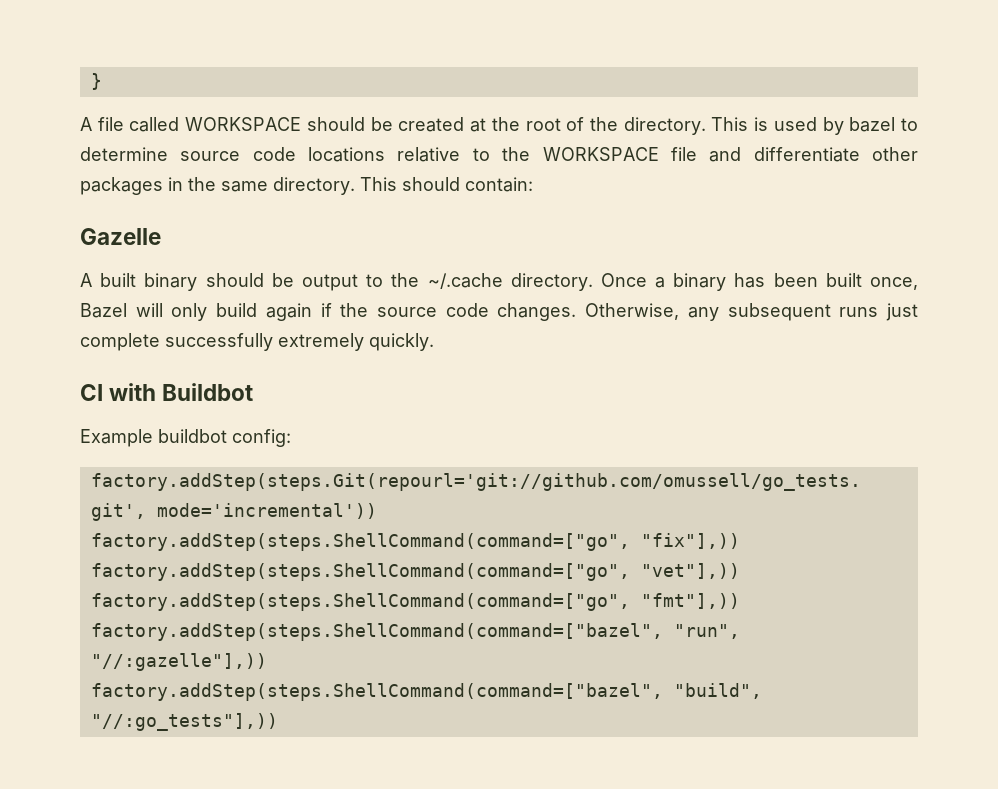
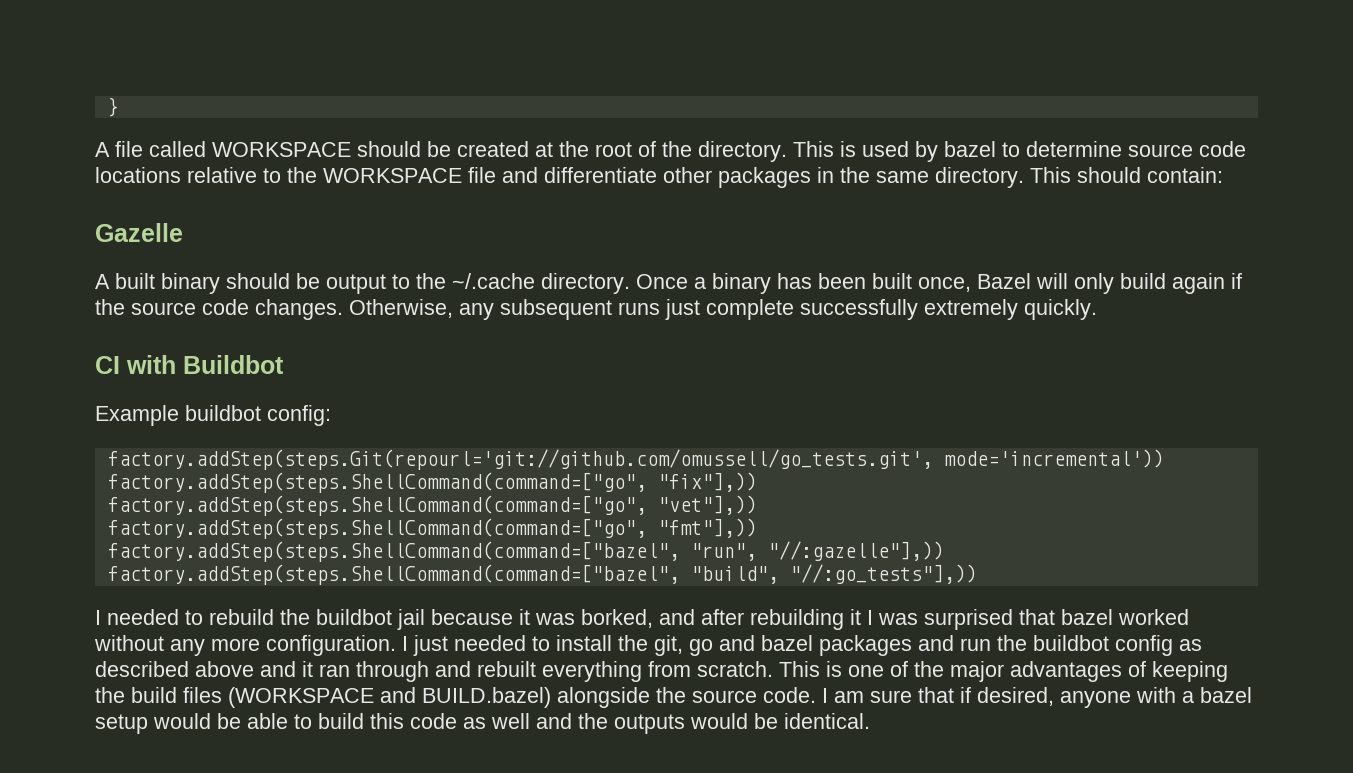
(278, 722) none -> [95,609,1189,630] [94,635,1202,656] [95,661,1228,682] [95,687,1252,708] [95,713,870,734] // I needed to rebuild the buildbot jail because it was borked, and after rebuilding it I was surprised that bazel worked without any more configuration. I just needed to install the git, go and bazel packages and run the buildbot config as described above and it ran through and rebuilt everything from scratch. This is one of the major advantages of keeping the build files (WORKSPACE and BUILD.bazel) alongside the source code. I am sure that if desired, anyone with a bazel setup would be able to build this code as well and the outputs would be identical.

